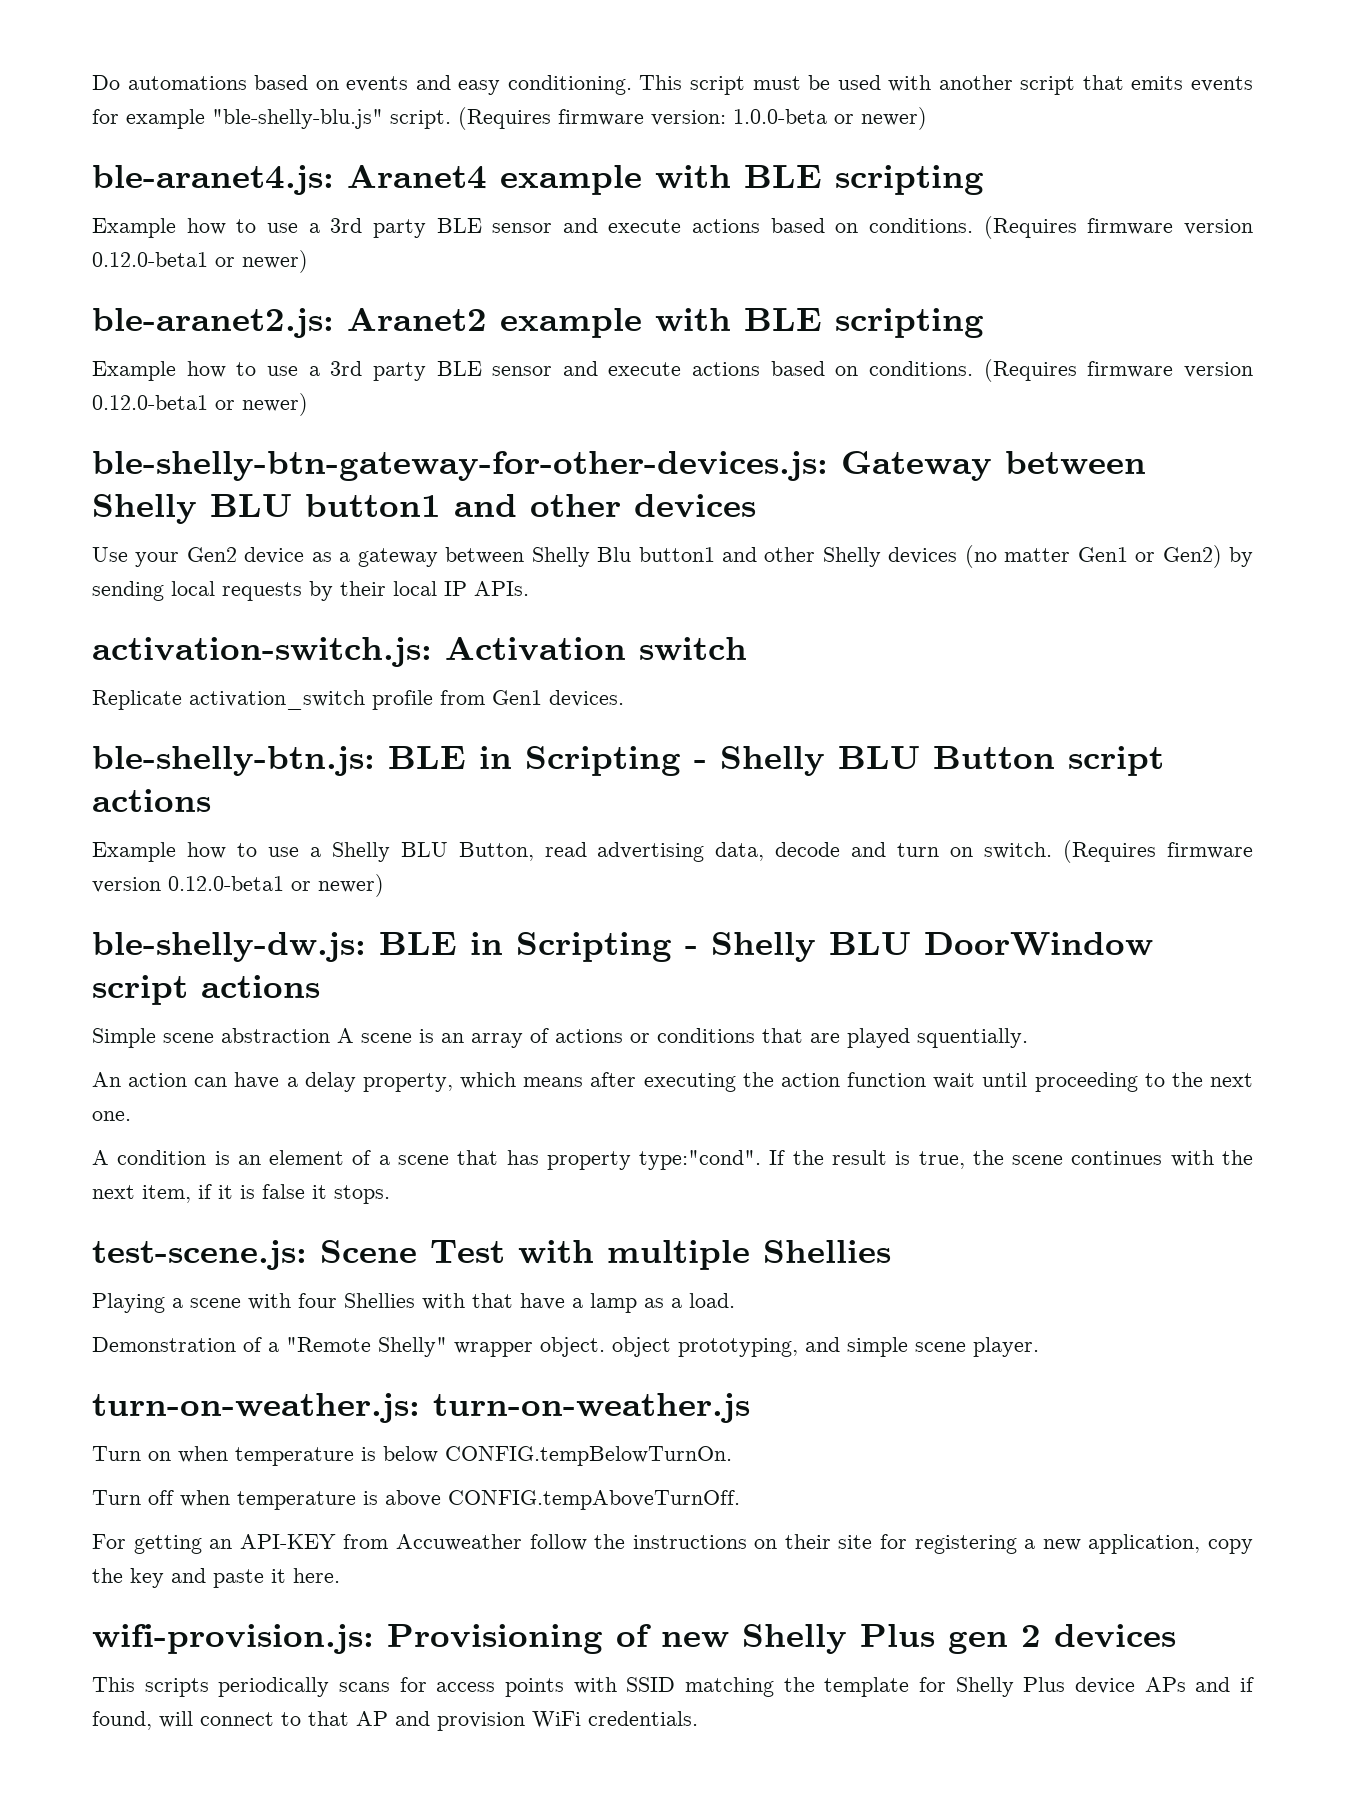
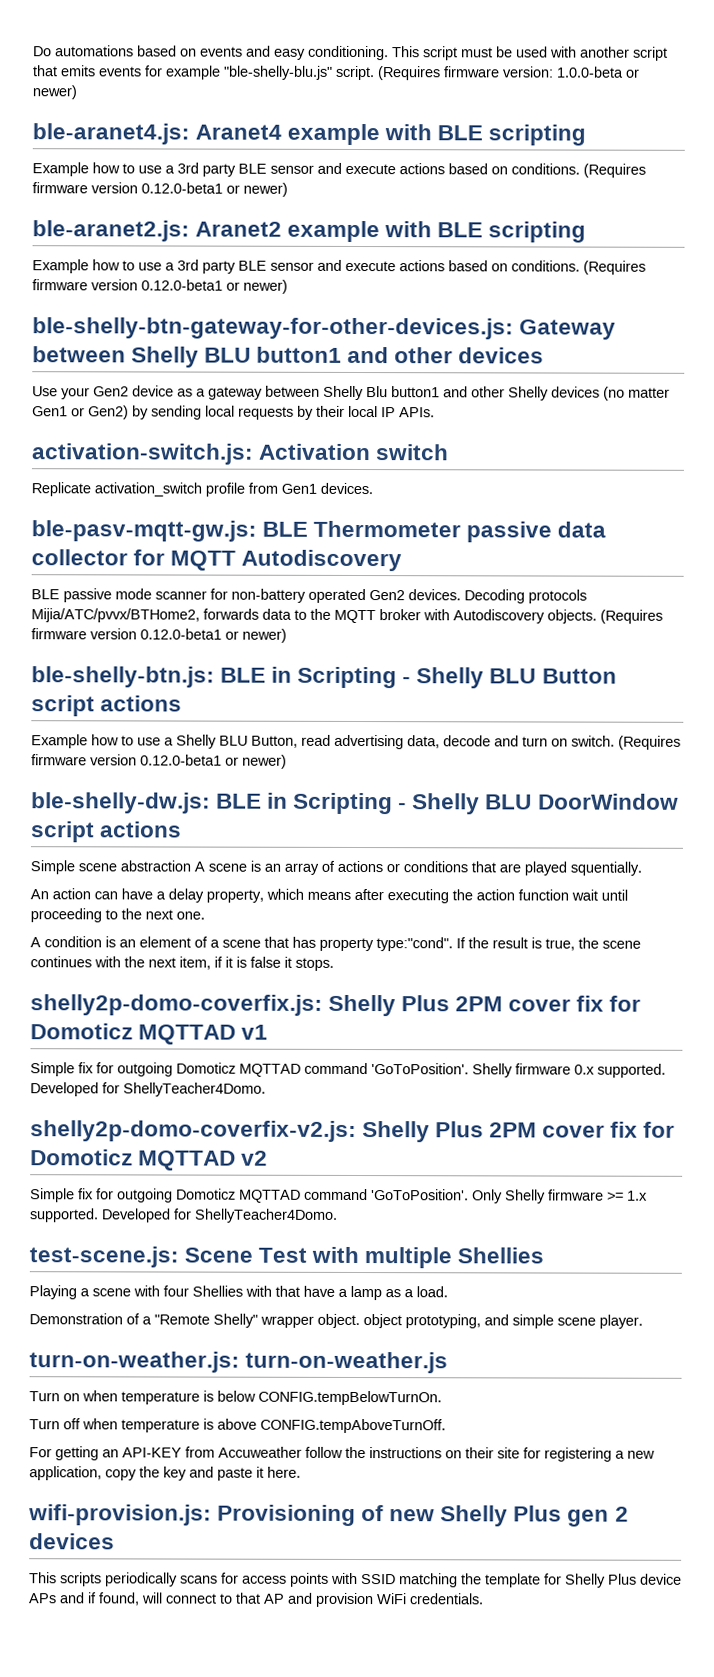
(624, 698) none -> [31,520,607,543] [31,549,403,572] [31,588,587,604] [31,608,663,624] [31,628,287,643] // ble-pasv-mqtt-gw.js: BLE Thermometer passive data collector for MQTT Autodiscovery // BLE passive mode scanner for non-battery operated Gen2 devices. Decoding protocols Mijia/ATC/pvvx/BTHome2, forwards data to the MQTT broker with Autodiscovery objects. (Requires firmware version 0.12.0-beta1 or newer)
(390, 1194) none -> [30,994,642,1017] [30,1023,269,1045] [30,1062,666,1078] [30,1082,266,1097] [30,1120,676,1143] [30,1149,269,1171] [30,1188,648,1204] [29,1208,338,1223] // shelly2p-domo-coverfix.js: Shelly Plus 2PM cover fix for Domoticz MQTTAD v1 // Simple fix for outgoing Domoticz MQTTAD command 'GoToPosition'. Shelly firmware 0.x supported. Developed for ShellyTeacher4Domo. // shelly2p-domo-coverfix-v2.js: Shelly Plus 2PM cover fix for Domoticz MQTTAD v2 // Simple fix for outgoing Domoticz MQTTAD command 'GoToPosition'. Only Shelly firmware >= 1.x supported. Developed for ShellyTeacher4Domo.

